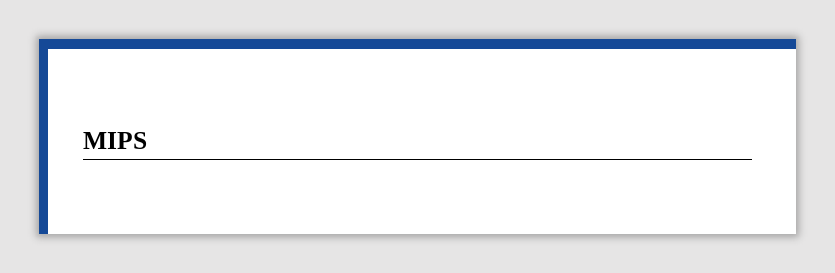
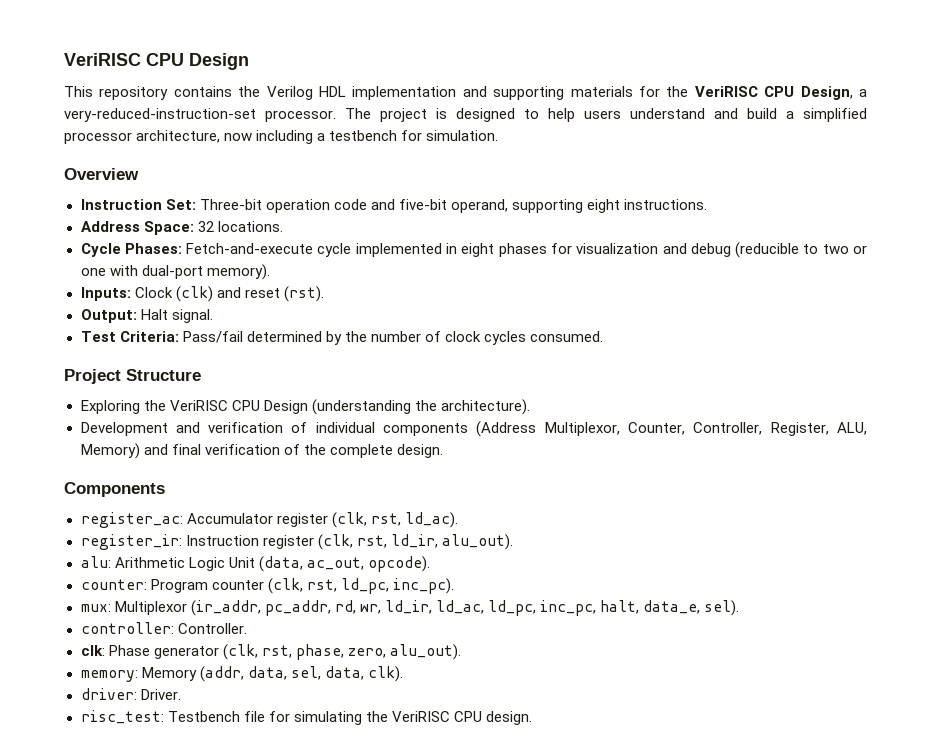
[83,132,147,149] MIPS -> [64,53,249,70] [64,86,867,100] [64,108,867,122] [64,130,499,144] [64,168,139,180] [80,199,707,213] [80,221,283,235] [80,242,867,258] [80,264,270,280] [80,286,324,302] [80,309,213,323] [80,331,603,345] [64,369,201,384] [80,399,530,415] [80,421,868,437] [80,443,443,459] [64,482,165,497] [80,512,458,528] [80,534,513,550] [80,556,430,572] [80,578,454,594] [80,600,740,616] [80,622,247,634] [80,644,461,660] [80,666,403,682] [80,688,181,700] [80,710,532,725] VeriRISC CPU Design // This repository contains the Verilog HDL implementation and supporting materials for the VeriRISC CPU Design, a very-reduced-instruction-set processor. The project is designed to help users understand and build a simplified processor architecture, now including a testbench for simulation. // Overview // Instruction Set: Three-bit operation code and five-bit operand, supporting eight instructions. // Address Space: 32 locations. // Cycle Phases: Fetch-and-execute cycle implemented in eight phases for visualization and debug (reducible to two or one with dual-port memory). // Inputs: Clock (clk) and reset (rst). // Output: Halt signal. // Test Criteria: Pass/fail determined by the number of clock cycles consumed. // Project Structure // Exploring the VeriRISC CPU Design (understanding the architecture). // Development and verification of individual components (Address Multiplexor, Counter, Controller, Register, ALU, Memory) and final verification of the complete design. // Components // register_ac: Accumulator register (clk, rst, ld_ac). // register_ir: Instruction register (clk, rst, ld_ir, alu_out). // alu: Arithmetic Logic Unit (data, ac_out, opcode). // counter: Program counter (clk, rst, ld_pc, inc_pc). // mux: Multiplexor (ir_addr, pc_addr, rd, wr, ld_ir, ld_ac, ld_pc, inc_pc, halt, data_e, sel). // controller: Controller. // clk: Phase generator (clk, rst, phase, zero, alu_out). // memory: Memory (addr, data, sel, data, clk). // driver: Driver. // risc_test: Testbench file for simulating the VeriRISC CPU design.

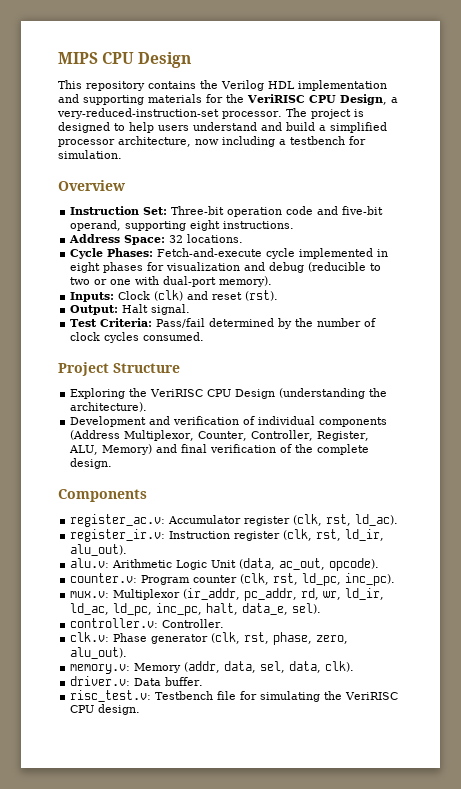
[64,53,141,66] VeriRISC -> [58,52,98,64] MIPS
[80,512,183,528] register_ac: -> [70,514,166,527] register_ac.v:
[80,534,182,550] register_ir: -> [70,529,166,542] register_ir.v:
[80,556,111,568] alu: -> [70,558,110,568] alu.v:
[80,579,147,590] counter: -> [70,573,138,583] counter.v:
[80,604,111,612] mux: -> [70,591,110,598] mux.v:
[80,622,174,634] controller: -> [70,618,159,628] controller.v:
[80,645,105,656] clk: -> [70,632,110,642] clk.v:
[80,670,138,682] memory: -> [70,664,131,674] memory.v:
[80,688,181,700] [80,710,164,724] driver: Driver. // risc_test: -> [70,676,204,686] [70,690,152,702] driver.v: Data buffer. // risc_test.v:

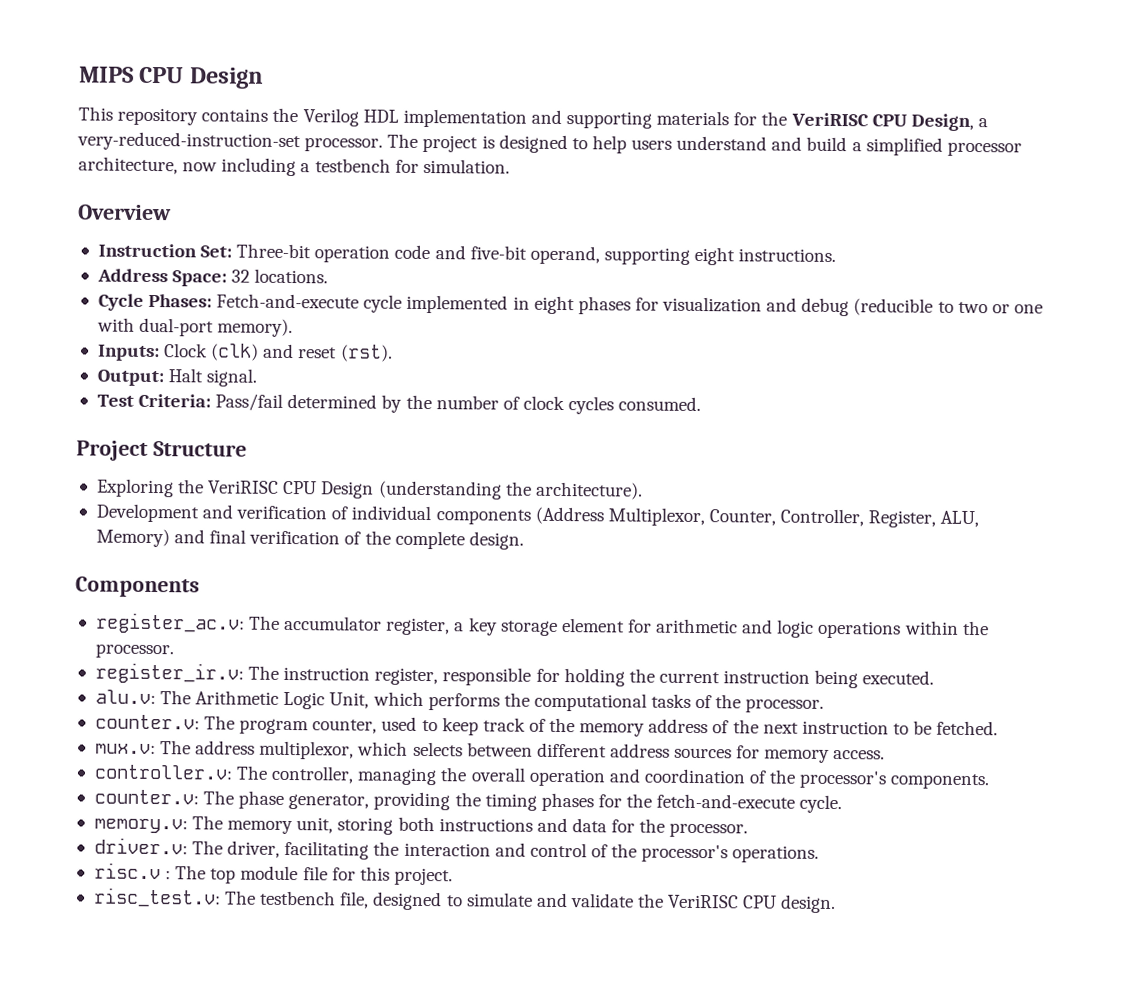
[168,514,399,526] [70,529,385,542] [70,544,128,556] Accumulator register (clk, rst, ld_ac). // register_ir.v: Instruction register (clk, rst, ld_ir, alu_out). -> [249,615,989,639] [94,643,174,659] [94,662,935,689] The accumulator register, a key storage element for arithmetic and logic operations within the processor. // register_ir.v: The instruction register, responsible for holding the current instruction being executed.
(110, 563) none -> [160,690,192,705] The
[211,558,380,571] [70,573,396,586] [70,588,385,601] [70,603,322,616] [70,618,225,628] [70,632,349,645] [70,647,128,659] [70,661,355,674] [70,676,204,686] [70,690,321,702] Unit (data, ac_out, opcode). // counter.v: Program counter (clk, rst, ld_pc, inc_pc). // mux.v: Multiplexor (ir_addr, pc_addr, rd, wr, ld_ir, ld_ac, ld_pc, inc_pc, halt, data_e, sel). // controller.v: Controller. // clk.v: Phase generator (clk, rst, phase, zero, alu_out). // memory.v: Memory (addr, data, sel, data, clk). // driver.v: Data buffer. // risc_test.v: Testbench file for simulating -> [329,691,825,713] [94,714,999,737] [94,740,886,763] [93,764,991,790] [93,789,843,814] [93,815,749,838] [93,837,820,863] [93,862,453,886] [93,887,634,911] Unit, which performs the computational tasks of the processor. // counter.v: The program counter, used to keep track of the memory address of the next instruction to be fetched. // mux.v: The address multiplexor, which selects between different address sources for memory access. // controller.v: The controller, managing the overall operation and coordination of the processor's components. // counter.v: The phase generator, providing the timing phases for the fetch-and-execute cycle. // memory.v: The memory unit, storing both instructions and data for the processor. // driver.v: The driver, facilitating the interaction and control of the processor's operations. // risc.v : The top module file for this project. // risc_test.v: The testbench file, designed to simulate and validate

